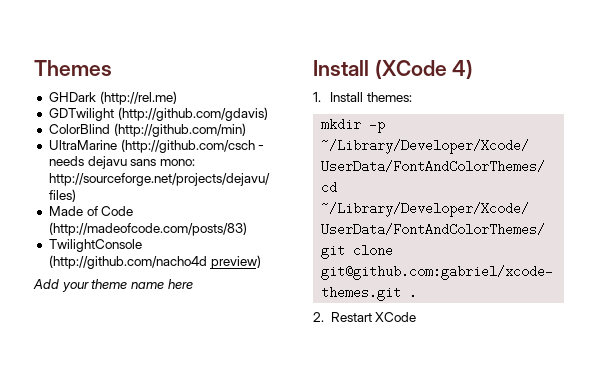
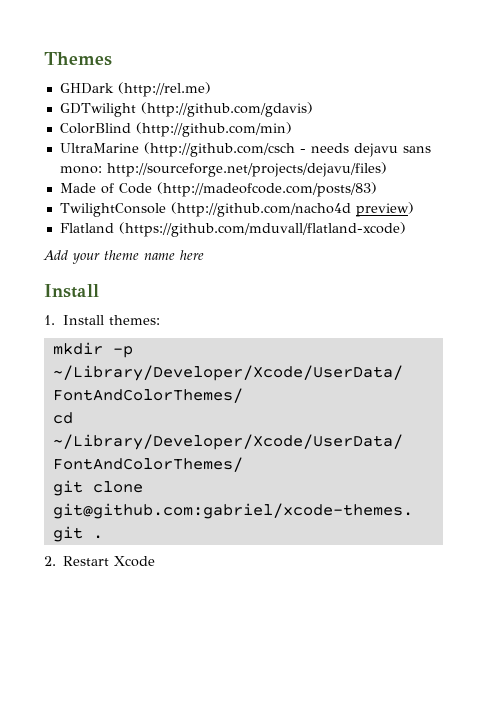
(261, 262) none -> [59,222,406,237] // Flatland (https://github.com/mduvall/flatland-xcode)
[374,59,474,79] (XCode 4) -> (99, 291) none
[375,312,417,322] XCode -> [114,556,156,567] Xcode

